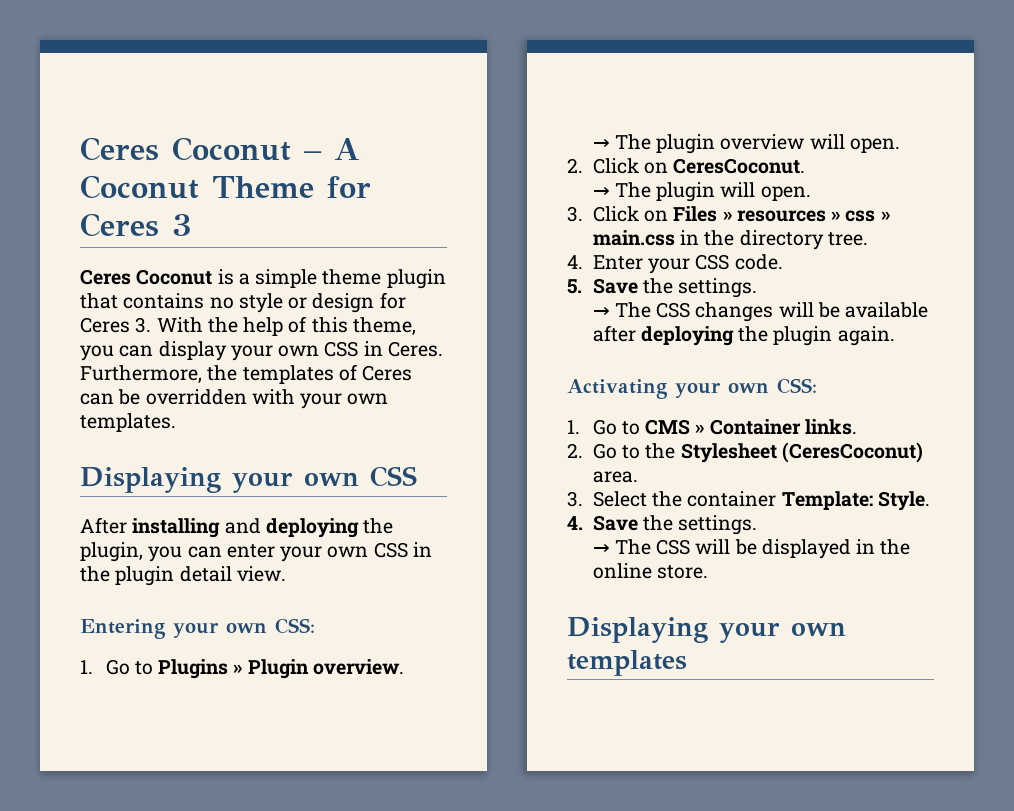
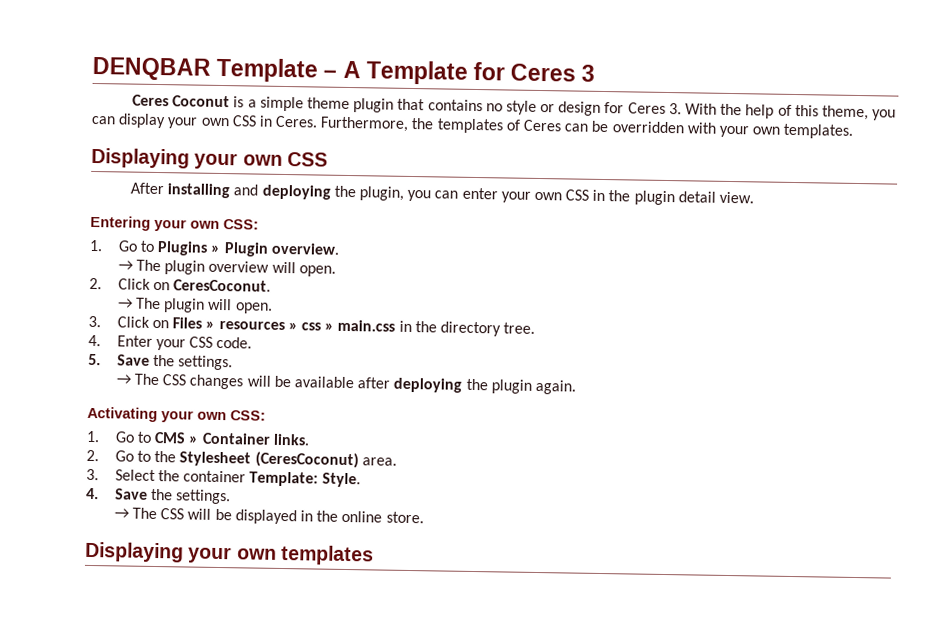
[80,137,360,161] [80,175,314,199] Ceres Coconut – A Coconut Theme -> [92,56,468,85] DENQBAR Template – A Template

